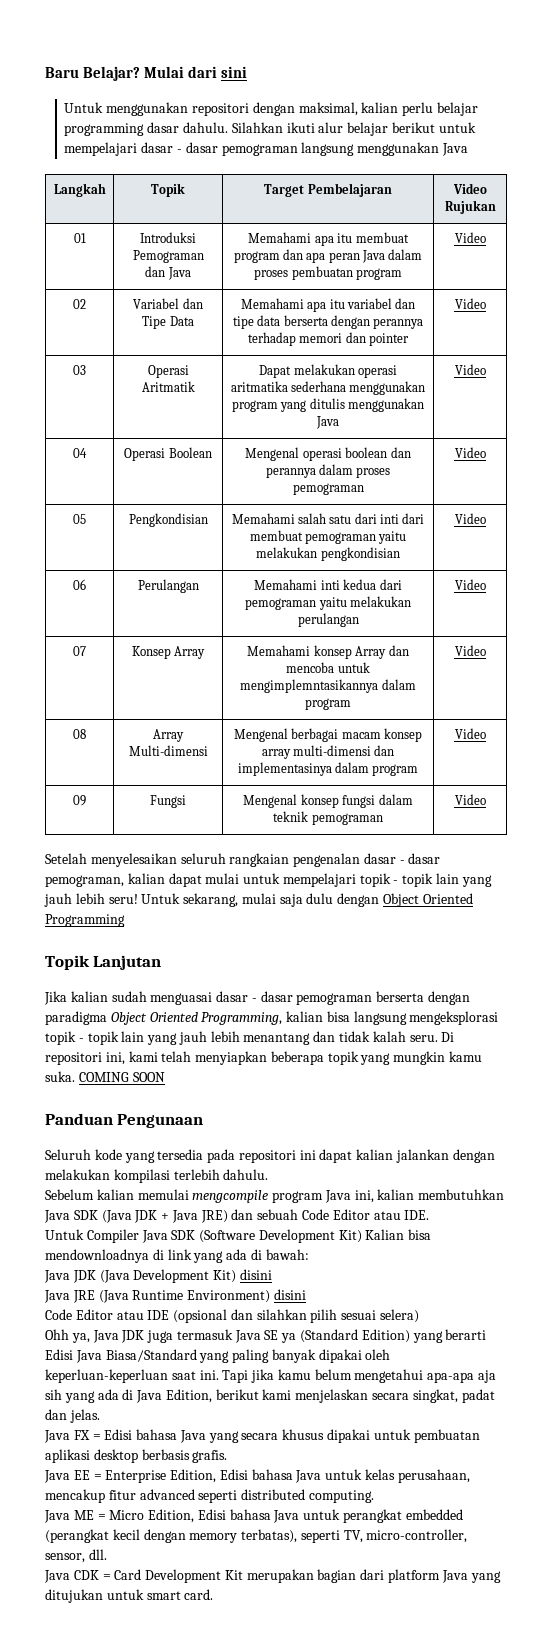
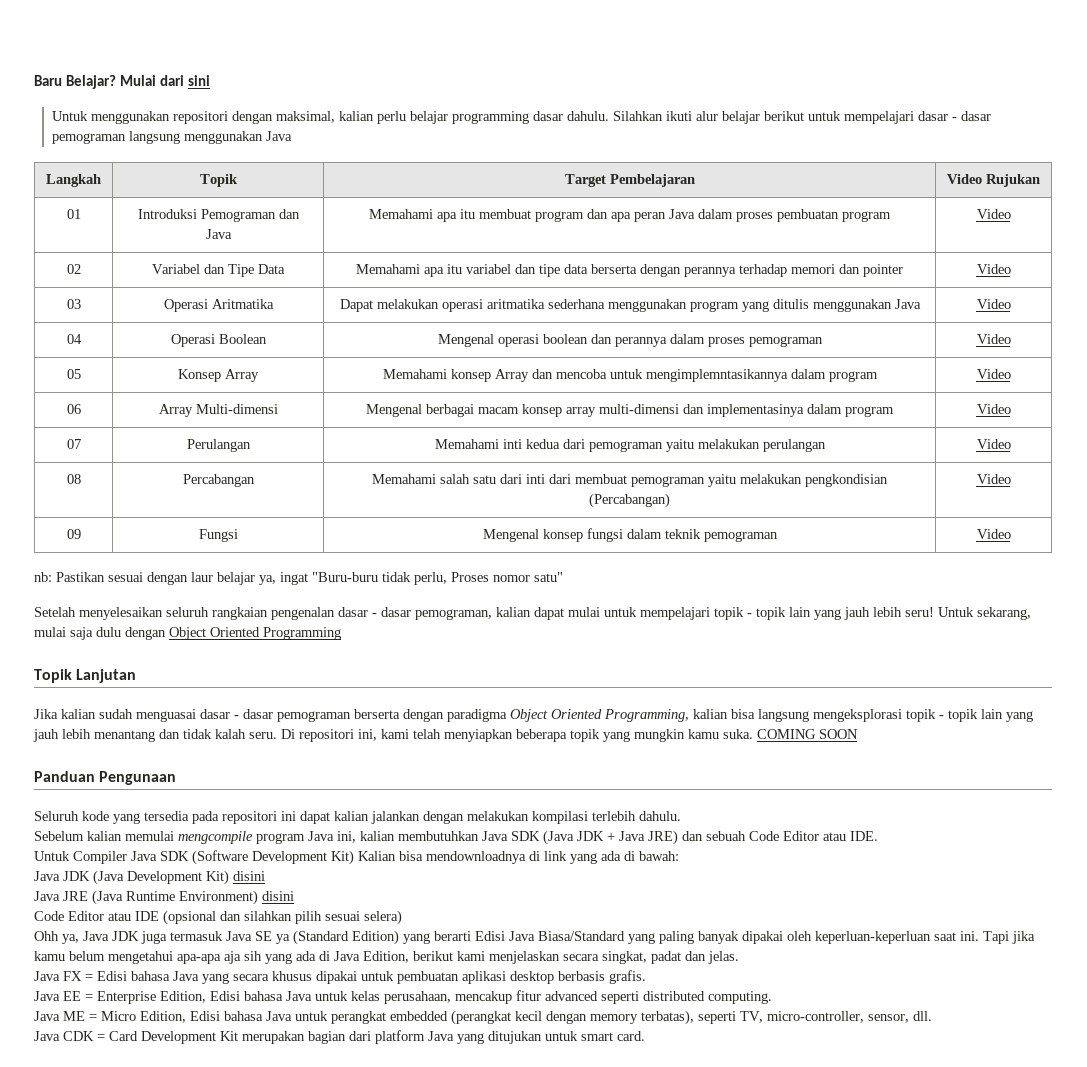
[141,381,195,392] Aritmatik -> [211,299,274,309] Aritmatika
[128,513,208,527] [231,513,425,524] [249,530,407,544] [256,547,400,561] [454,513,486,524] [73,579,86,590] [137,579,199,593] [254,579,402,590] [245,596,411,610] [297,613,359,627] [454,579,486,590] [73,646,86,656] | Pengkondisian | Memahami salah satu dari inti dari membuat pemograman yaitu melakukan pengkondisian | Video // 06 | Perulangan | Memahami inti kedua dari pemograman yaitu melakukan perulangan | Video // 07 -> (81, 374) none
[73,729,86,739] 08 -> [66,404,81,414] 06
(486, 733) none -> [66,439,81,449] [186,439,251,452] [434,439,826,452] [976,439,1011,449] [66,474,81,484] [182,474,255,487] [372,474,888,487] [589,493,670,508] [976,474,1011,484] // 07 | Perulangan | Memahami inti kedua dari pemograman yaitu melakukan perulangan | Video // 08 | Percabangan | Memahami salah satu dari inti dari membuat pemograman yaitu melakukan pengkondisian (Percabangan) | Video
(486, 799) none -> [34,572,563,585] // nb: Pastikan sesuai dengan laur belajar ya, ingat "Buru-buru tidak perlu, Proses nomor satu"

